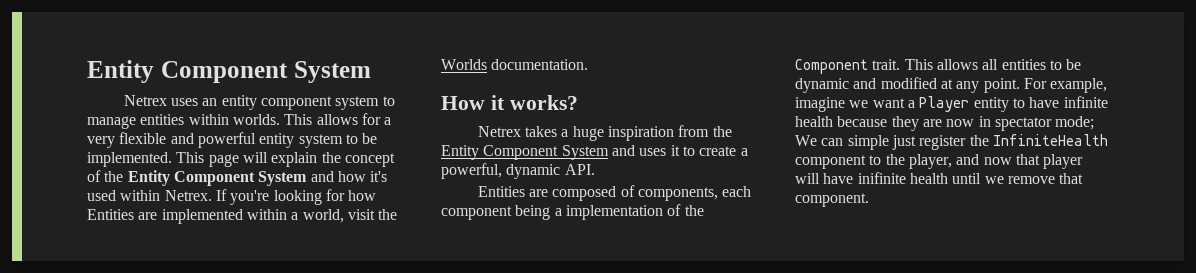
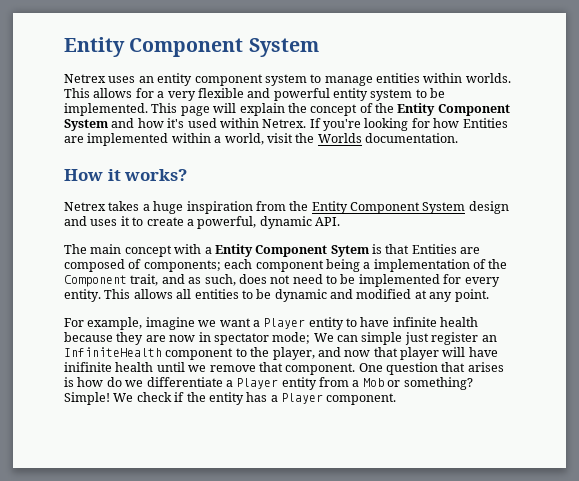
(609, 152) none -> [468,201,509,214] design
(595, 169) none -> [64,244,410,257] The main concept with a Entity Component Sytem is that
[638,187,719,201] components, -> [143,260,221,272] components;
[872,59,901,70] trait. -> [130,274,500,287] [64,289,101,302] trait, and as such, does not need to be implemented for every entity.
(1020, 85) none -> (489, 295) //
[969,135,989,146] the -> [481,335,497,342] an
(869, 200) none -> [358,362,504,375] [64,377,473,390] [64,392,397,405] One question that arises is how do we differentiate a Player entity from a Mob or something? Simple! We check if the entity has a Player component.

